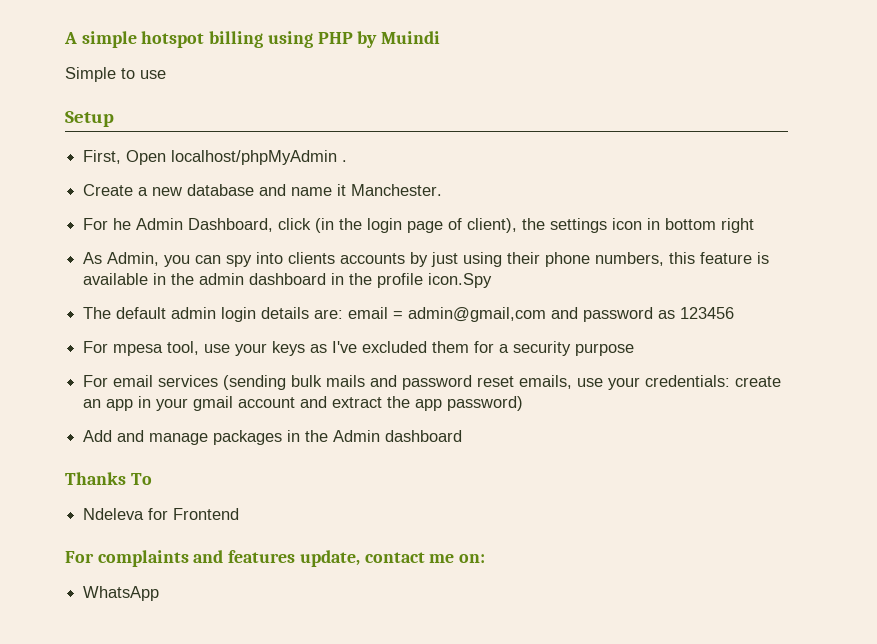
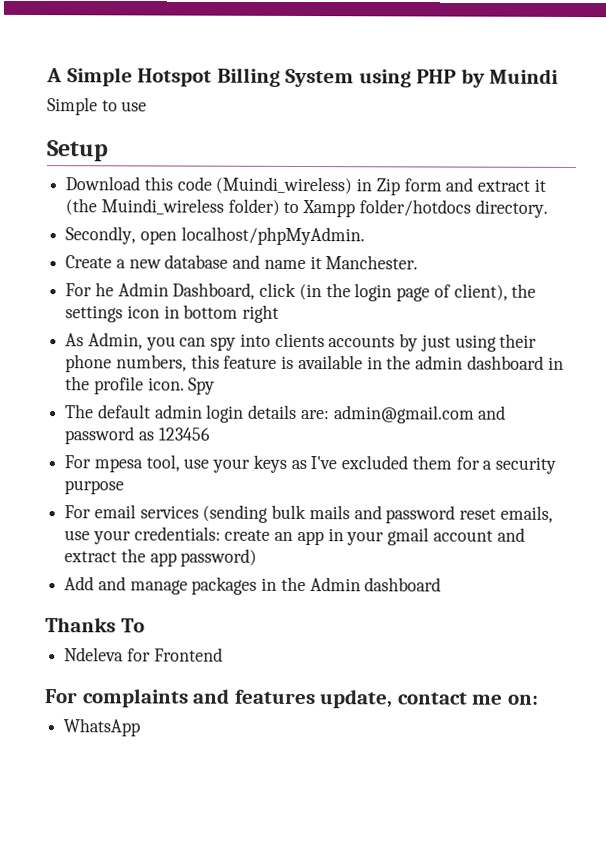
[81,31,264,48] simple hotspot billing -> [66,67,355,88] Simple Hotspot Billing System
[83,150,348,165] First, Open localhost/phpMyAdmin . -> [65,176,546,196] [65,198,548,218] [65,226,365,246] Download this code (Muindi_wireless) in Zip form and extract it (the Muindi_wireless folder) to Xampp folder/hotdocs directory. // Secondly, open localhost/phpMyAdmin.
[428,273,493,288] icon.Spy -> [147,377,216,395] icon. Spy
[348,307,547,322] email = admin@gmail,com -> [333,405,475,424] admin@gmail.com

